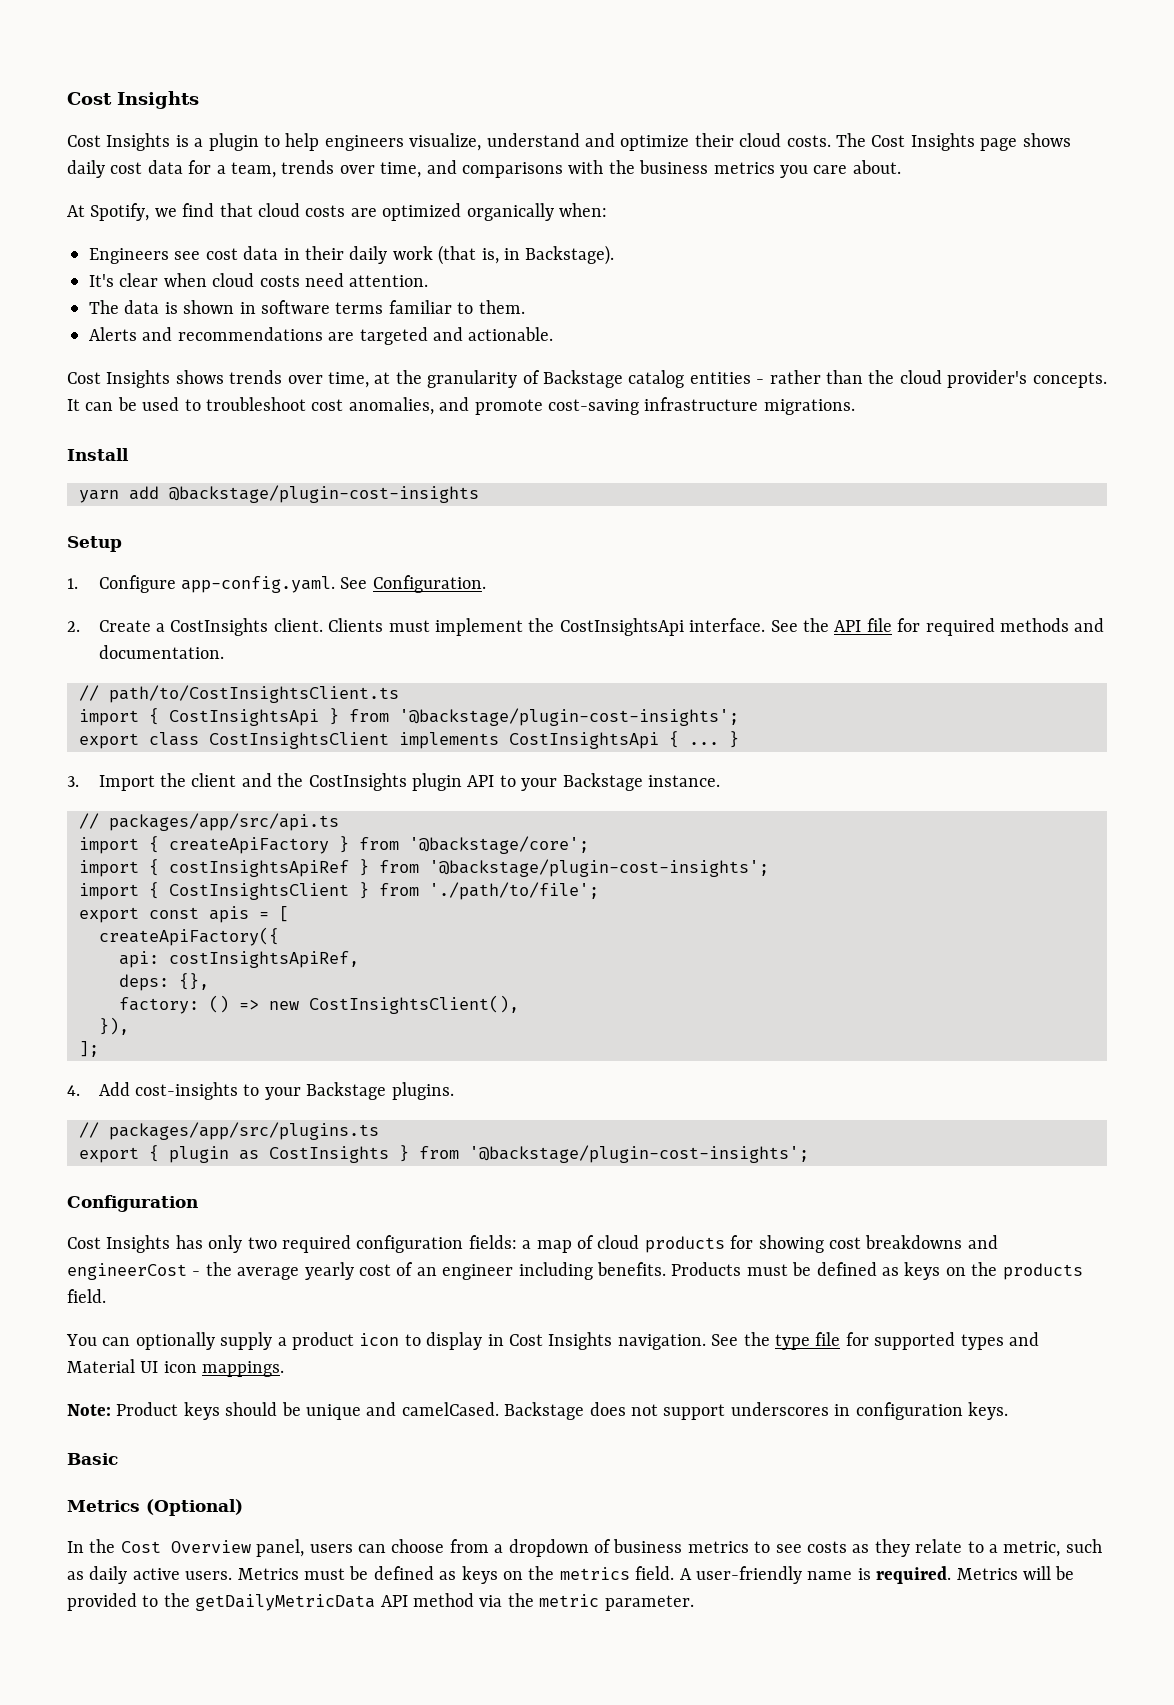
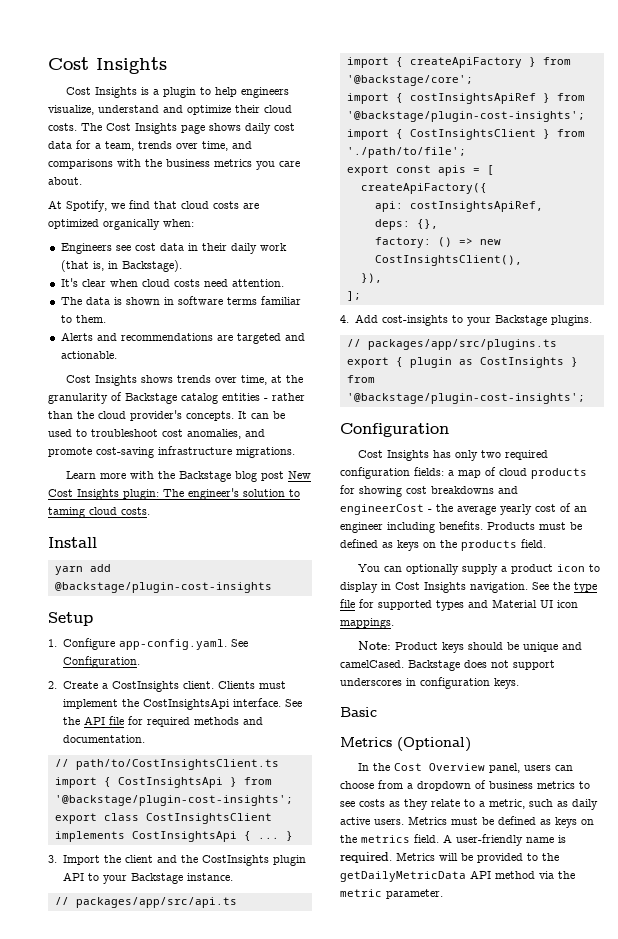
(855, 407) none -> [65,471,311,482] [48,488,300,500] [48,507,150,518] // Learn more with the Backstage blog post New Cost Insights plugin: The engineer's solution to taming cloud costs.

